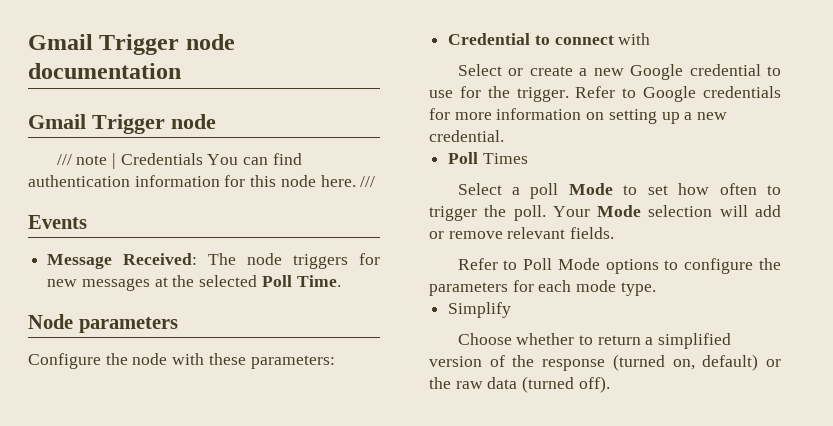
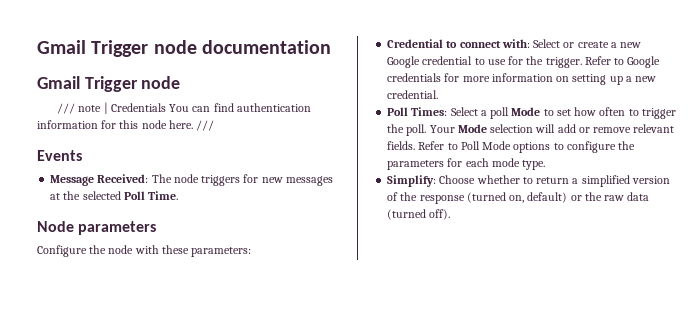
[618,33,651,45] with // -> [501,39,530,48] with:
[482,153,528,164] Times // -> [411,107,448,116] Times:
(615, 233) // -> (416, 145) none
[448,302,512,318] Simplify // -> [387,175,437,187] Simplify:

